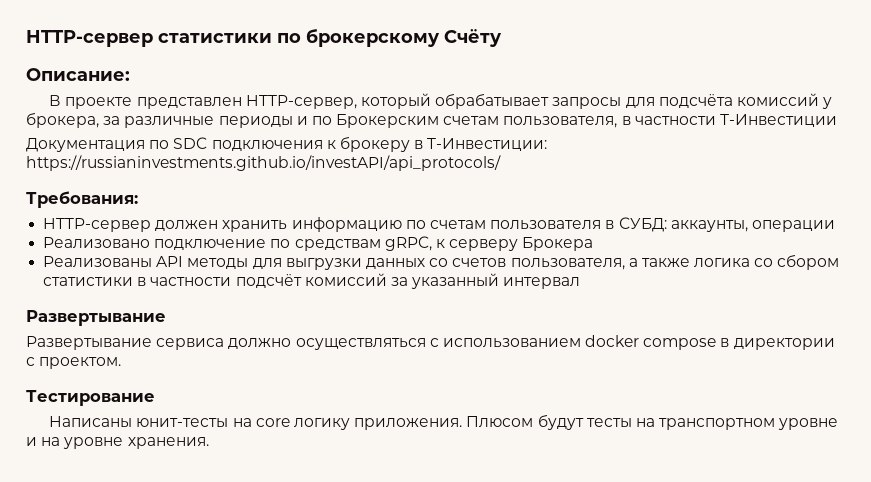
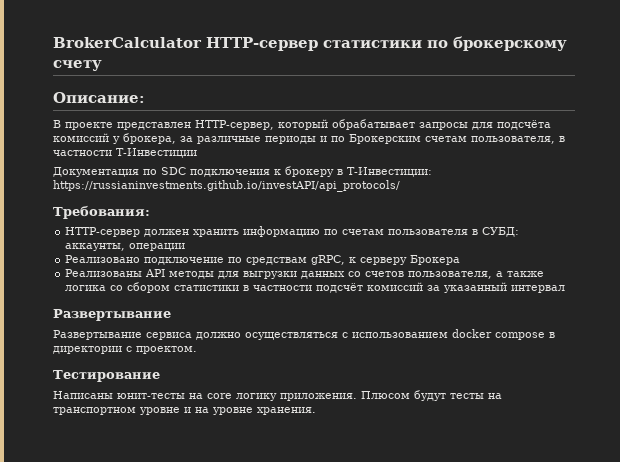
(26, 38) none -> [53,37,202,48] BrokerCalculator
[444,29,502,47] Счёту -> [53,60,102,71] cчету

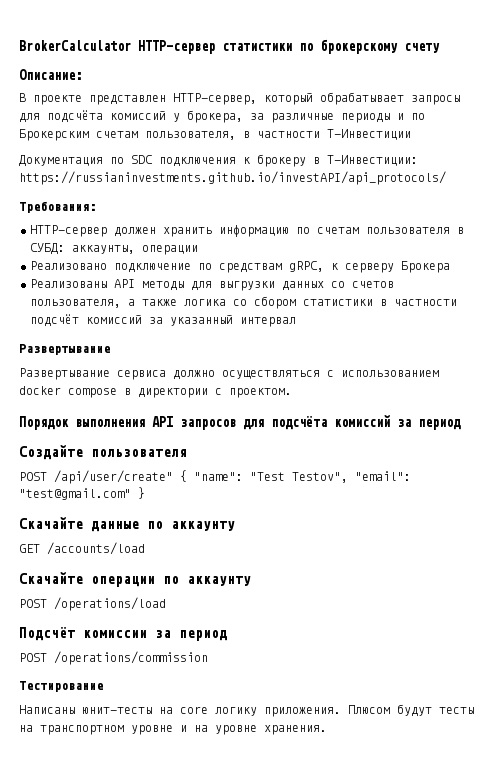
(197, 350) none -> [19,415,461,430] [19,445,187,460] [19,470,411,484] [19,487,145,500] [19,517,235,532] [19,542,145,555] [19,572,251,587] [19,597,166,611] [19,627,227,641] [19,651,208,665] // Порядок выполнения API запросов для подсчёта комиссий за период // Создайте пользователя // POST /api/user/create" { "name": "Test Testov", "email": "test@gmail.com" } // Скачайте данные по аккаунту // GET /accounts/load // Скачайте операции по аккаунту // POST /operations/load // Подсчёт комиссии за период // POST /operations/commission

